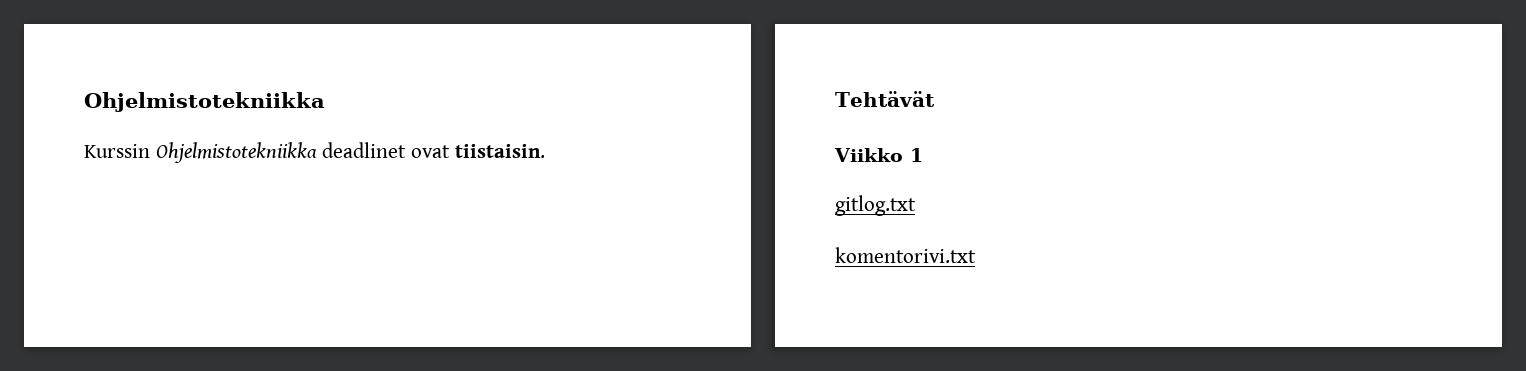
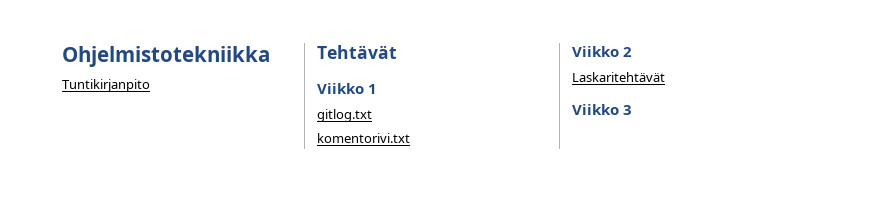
[84,142,545,163] Kurssin Ohjelmistotekniikka deadlinet ovat tiistaisin. -> [62,79,150,92] Tuntikirjanpito
(976, 255) none -> [572,46,633,57] [572,72,665,82] [572,104,633,115] // Viikko 2 // Laskaritehtävät // Viikko 3

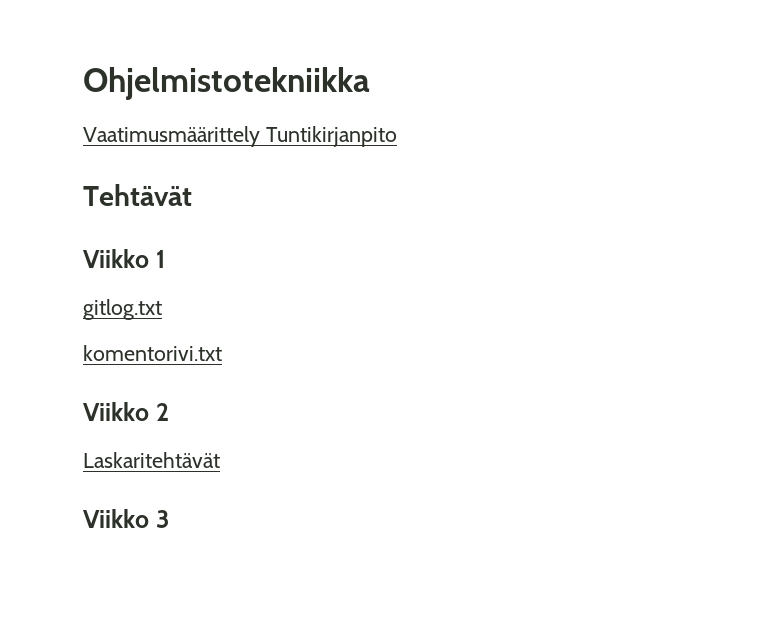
(270, 56) none -> [83,126,260,147] Vaatimusmäärittely

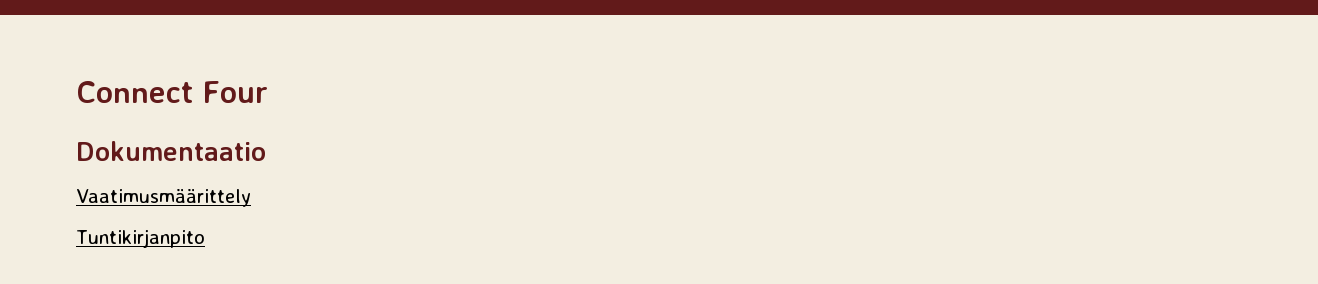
[83,67,370,100] Ohjelmistotekniikka -> [76,81,268,103] [76,141,266,161] Connect Four // Dokumentaatio
(260, 136) none -> (251, 198) //
[83,184,192,206] [83,249,165,268] [83,299,162,320] [83,345,222,361] [83,402,169,421] [83,452,220,468] [83,509,169,528] // Tehtävät // Viikko 1 // gitlog.txt // komentorivi.txt // Viikko 2 // Laskaritehtävät // Viikko 3 -> (205, 238) none

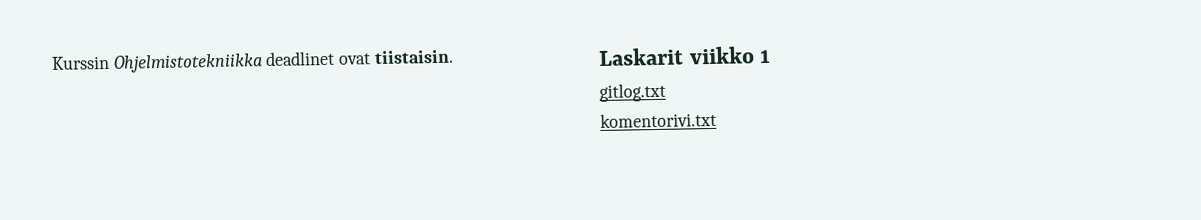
[76,81,268,103] [76,141,266,161] [76,189,251,207] [76,229,205,248] Connect Four // Dokumentaatio // Vaatimusmäärittely // Tuntikirjanpito -> [51,49,454,73] [598,46,772,67] [599,82,666,103] [600,111,717,129] Kurssin Ohjelmistotekniikka deadlinet ovat tiistaisin. // Laskarit viikko 1 // gitlog.txt // komentorivi.txt

